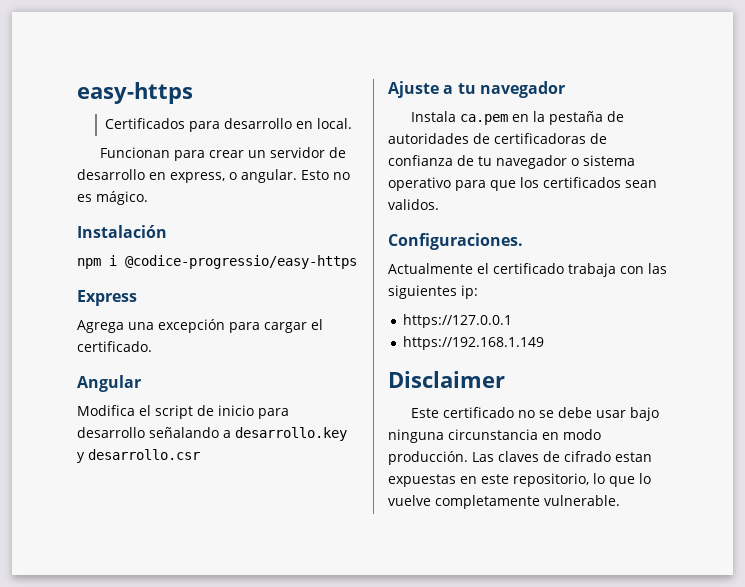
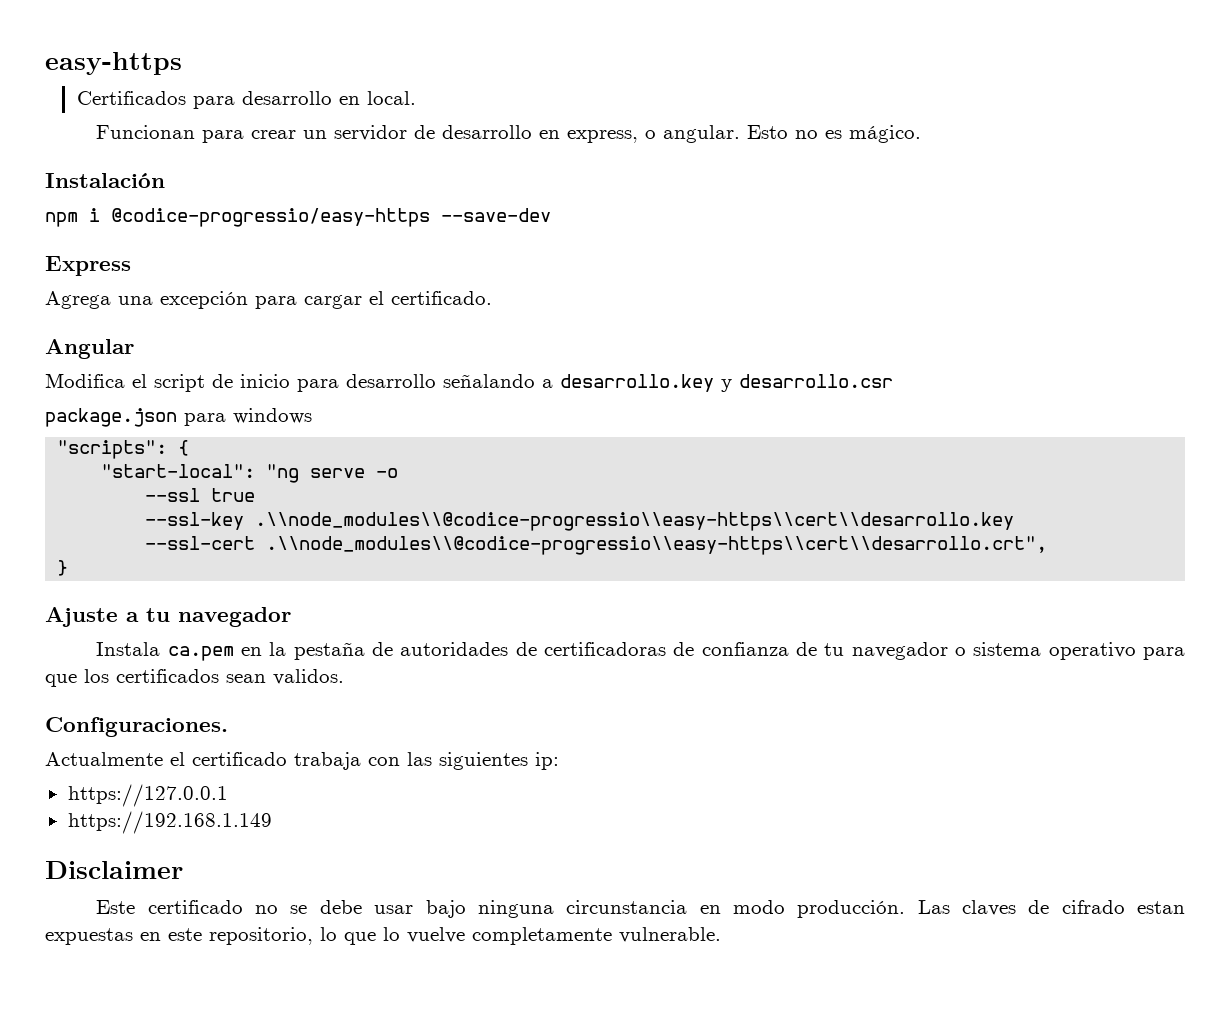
(357, 262) none -> [441,208,551,222] --save-dev
(200, 454) none -> [45,408,312,427] [57,440,190,459] [101,464,399,483] [145,488,256,502] [145,512,1015,531] [145,536,1048,555] [57,560,69,576] // package.json para windows // "scripts": { // "start-local": "ng serve -o // --ssl true // --ssl-key .\\node_modules\\@codice-progressio\\easy-https\\cert\\desarrollo.key // --ssl-cert .\\node_modules\\@codice-progressio\\easy-https\\cert\\desarrollo.crt", // }

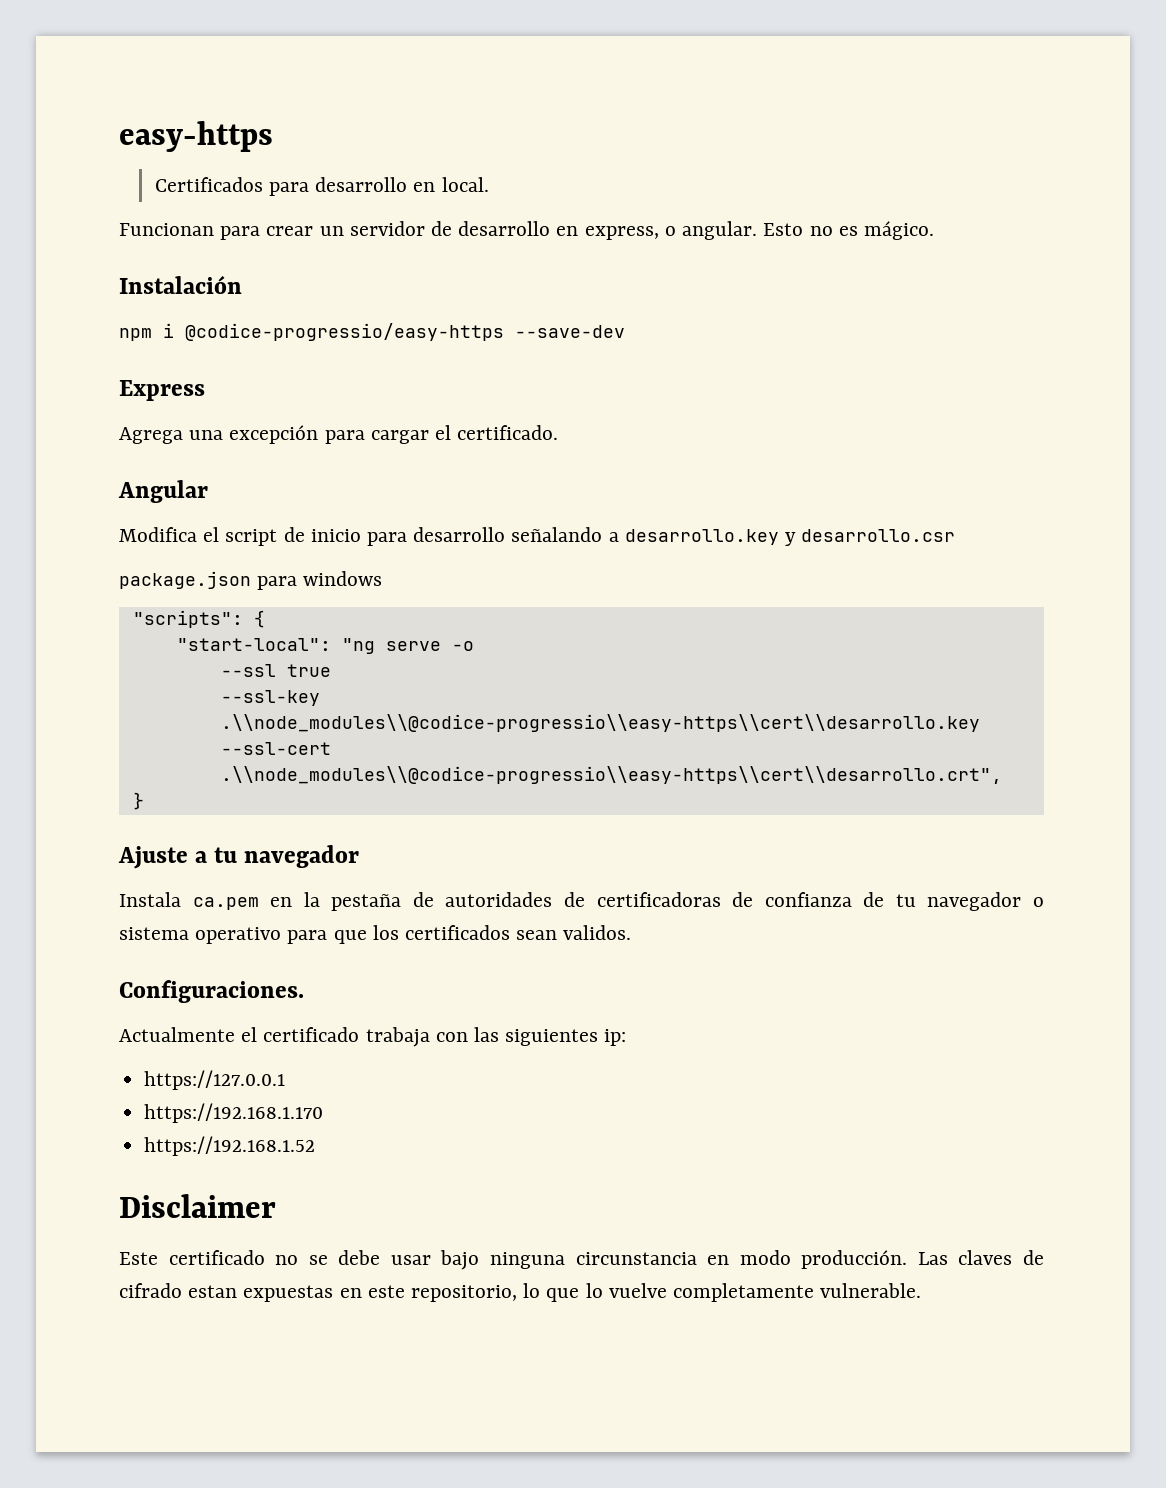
[67,811,272,834] https://192.168.1.149 -> [144,1103,324,1123] [144,1136,316,1156] https://192.168.1.170 // https://192.168.1.52

